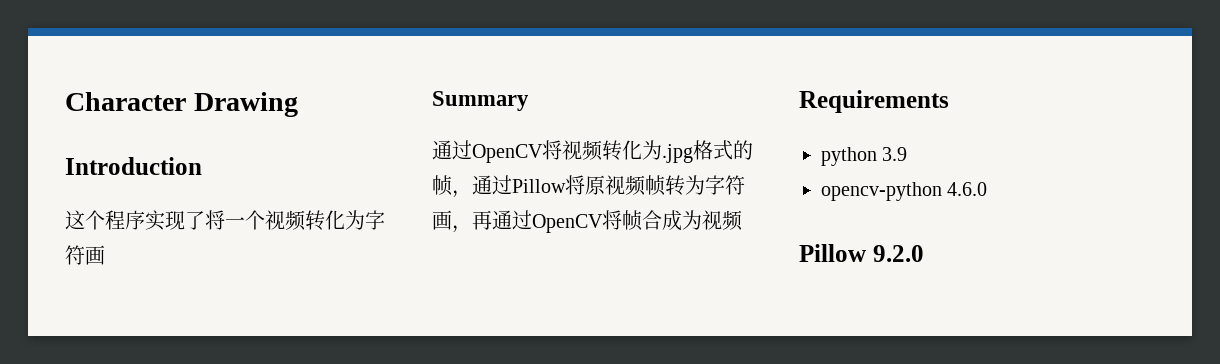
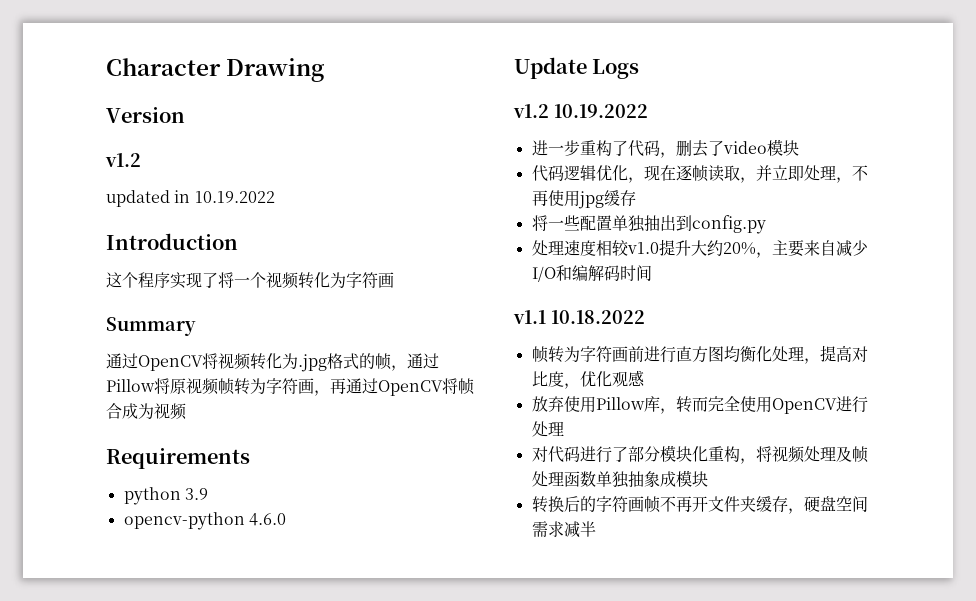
(298, 104) none -> [106,107,185,123] [105,153,141,167] [106,190,275,207] // Version // v1.2 // updated in 10.19.2022
[799,244,924,262] Pillow 9.2.0 -> [514,57,640,79] [513,104,648,118] [531,139,799,158] [531,165,868,183] [531,190,636,209] [531,215,766,234] [531,239,868,258] [531,265,652,282] [513,310,645,324] [531,345,868,364] [531,370,645,389] [531,396,868,414] [531,421,564,437] [531,445,869,464] [531,470,708,488] [531,496,868,514] [531,521,596,538] Update Logs // v1.2 10.19.2022 // 进一步重构了代码，删去了video模块 // 代码逻辑优化，现在逐帧读取，并立即处理，不再使用jpg缓存 // 将一些配置单独抽出到config.py // 处理速度相较v1.0提升大约20%，主要来自减少I/O和编解码时间 // v1.1 10.18.2022 // 帧转为字符画前进行直方图均衡化处理，提高对比度，优化观感 // 放弃使用Pillow库，转而完全使用OpenCV进行处理 // 对代码进行了部分模块化重构，将视频处理及帧处理函数单独抽象成模块 // 转换后的字符画帧不再开文件夹缓存，硬盘空间需求减半

